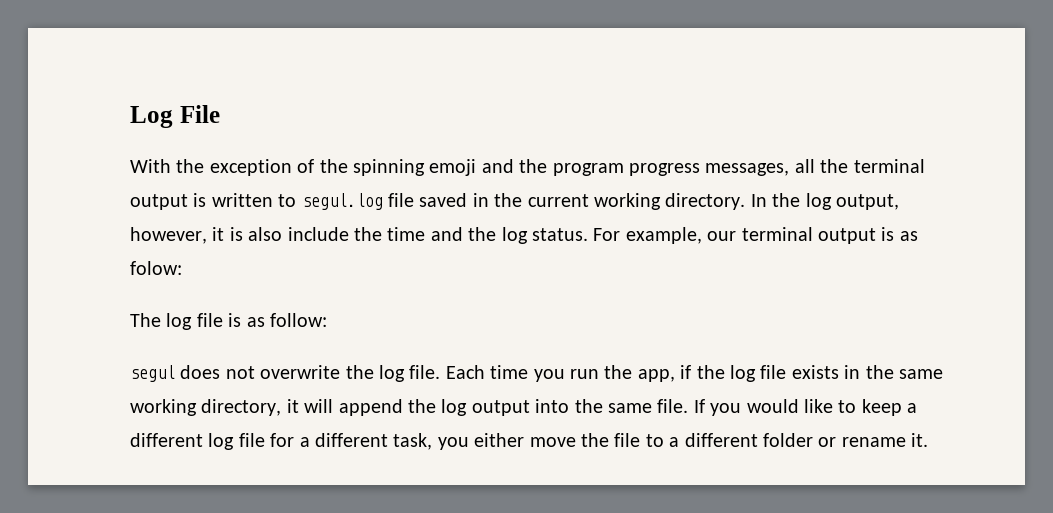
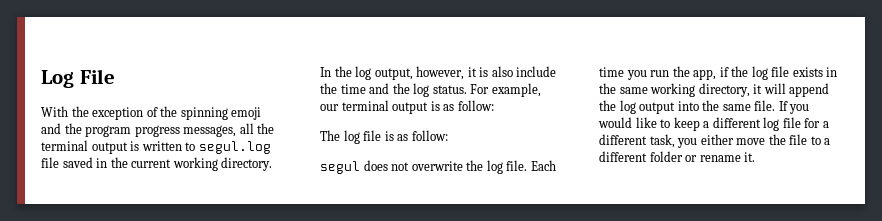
[130,261,182,275] folow: -> [457,100,494,111] follow:

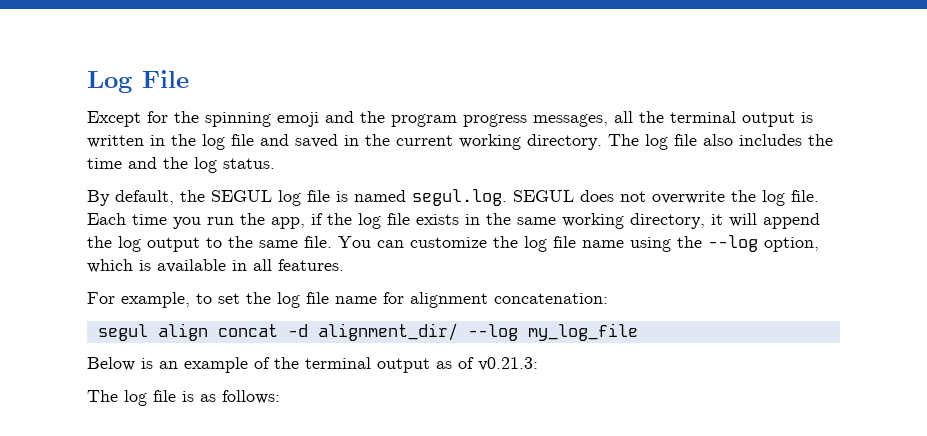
[41,106,158,120] With the exception of -> [87,111,168,127] Except for
[185,141,271,154] [41,157,59,168] to segul.log file -> [150,134,289,150] in the log file and
[320,66,557,80] In the log output, however, it is also include -> [608,134,802,150] The log file also includes
[470,83,541,97] [320,100,494,114] [320,130,448,144] [320,161,360,174] For example, our terminal output is as follow: // The log file is as follow: // segul -> [87,189,574,206] // By default, the SEGUL log file is named segul.log. SEGUL
[677,101,699,111] into -> [206,237,222,248] to
[778,101,810,114] [598,117,829,131] [599,134,831,148] [599,151,756,162] If you would like to keep a different log file for a different task, you either move the file to a different folder or rename it. -> [338,235,819,252] [87,259,344,273] [87,292,608,308] [97,323,638,341] [87,357,538,373] [87,390,280,406] You can customize the log file name using the --log option, which is available in all features. // For example, to set the log file name for alignment concatenation: // segul align concat -d alignment_dir/ --log my_log_file // Below is an example of the terminal output as of v0.21.3: // The log file is as follows:

